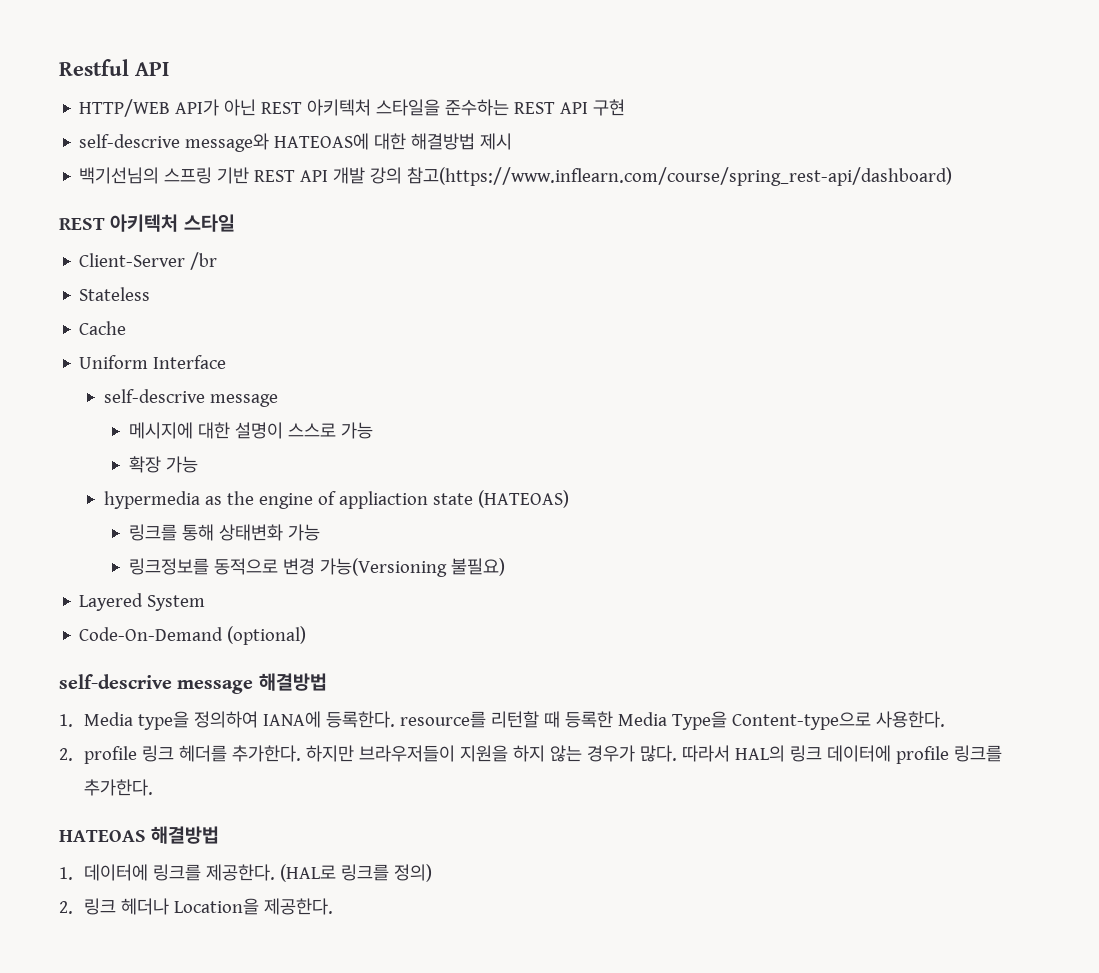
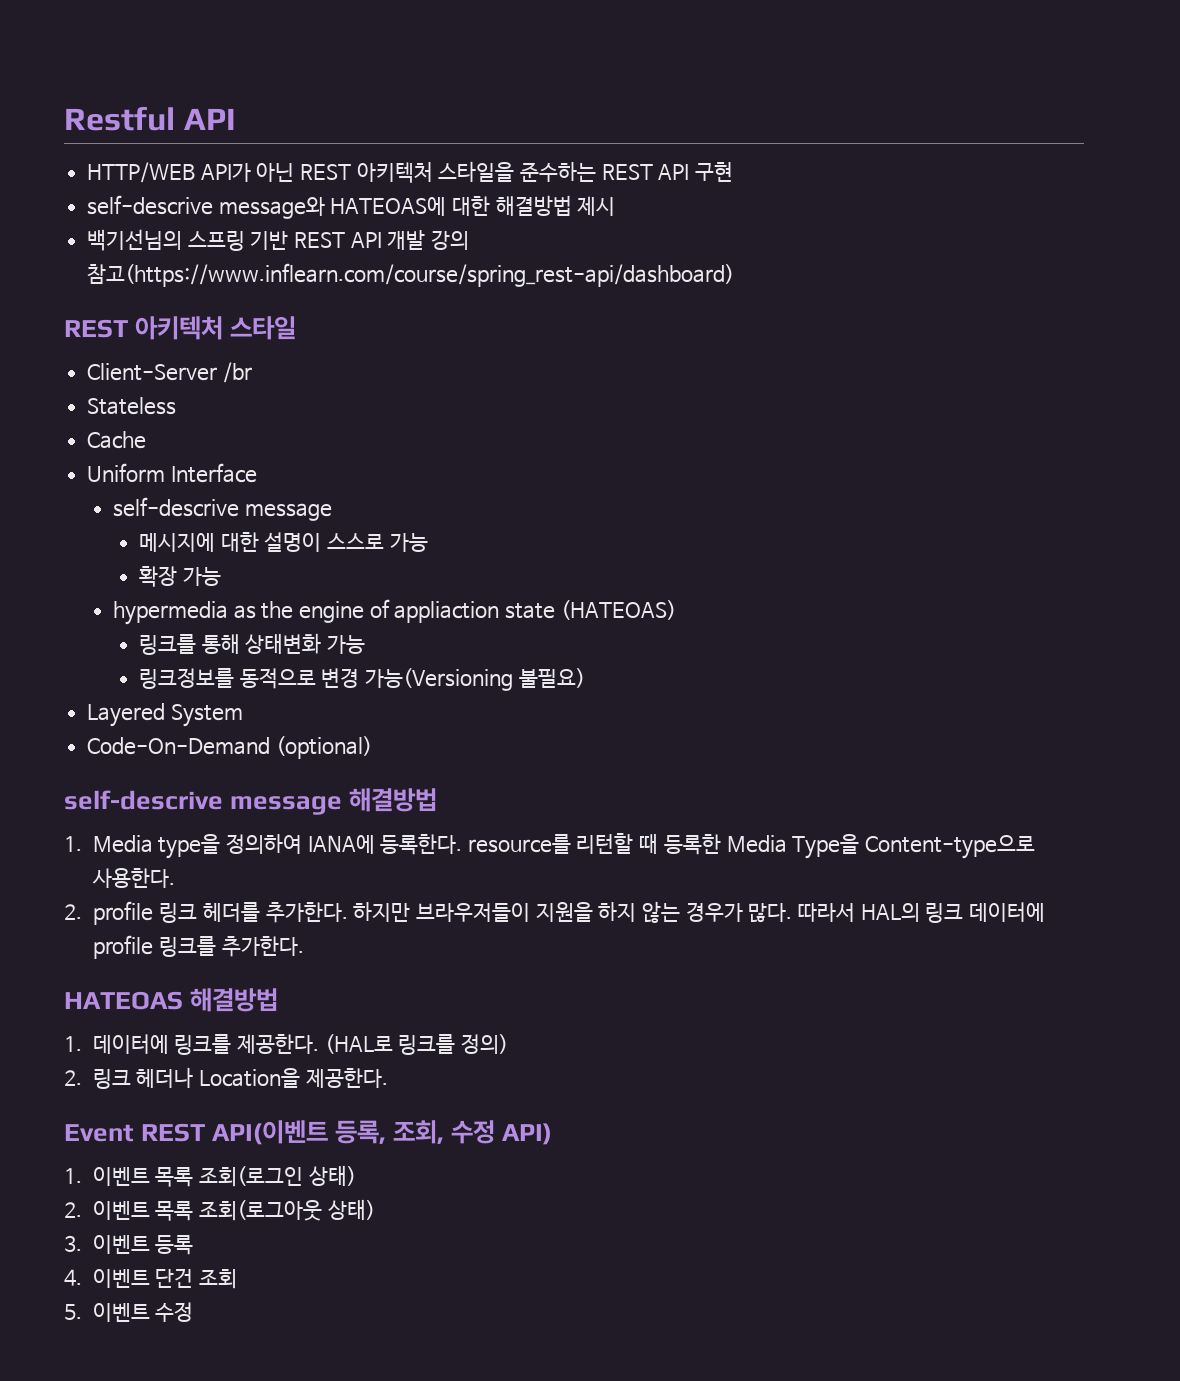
(333, 906) none -> [64,1120,553,1145] [64,1165,356,1187] [64,1199,375,1221] [64,1235,194,1255] [64,1268,237,1289] [64,1302,194,1322] // Event REST API(이벤트 등록, 조회, 수정 API) // 1. 이벤트 목록 조회(로그인 상태) // 2. 이벤트 목록 조회(로그아웃 상태) // 3. 이벤트 등록 // 4. 이벤트 단건 조회 // 5. 이벤트 수정

